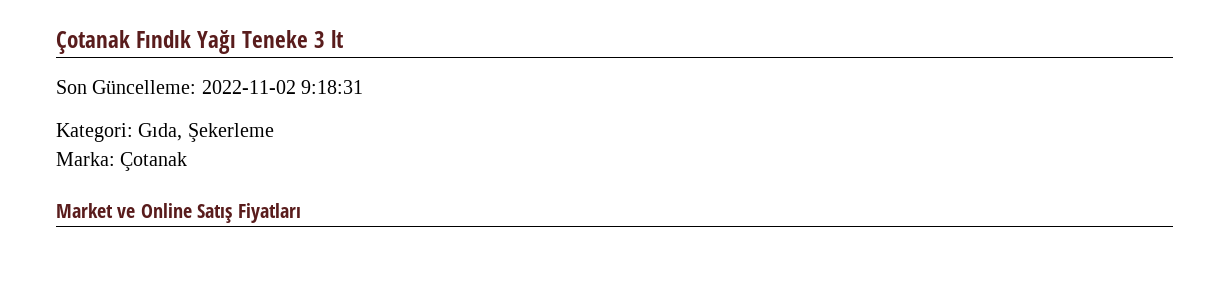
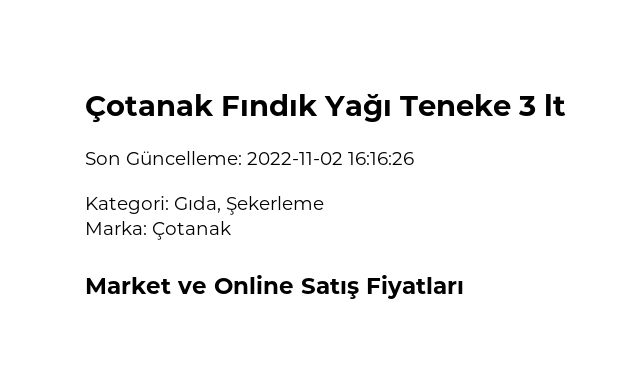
[301,80,364,94] 9:18:31 -> [348,152,414,165] 16:16:26

